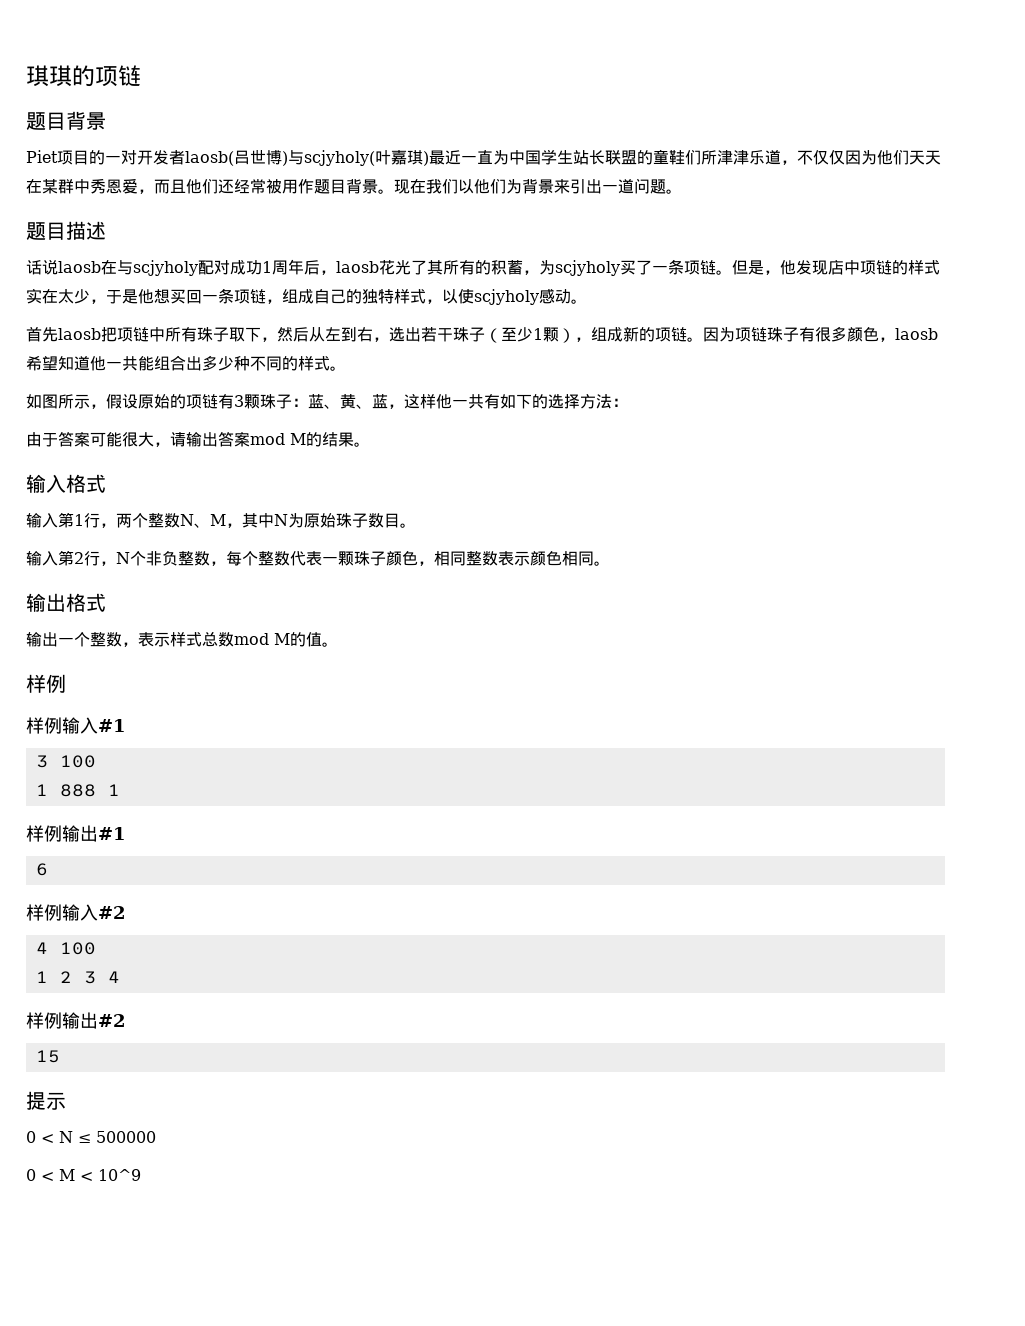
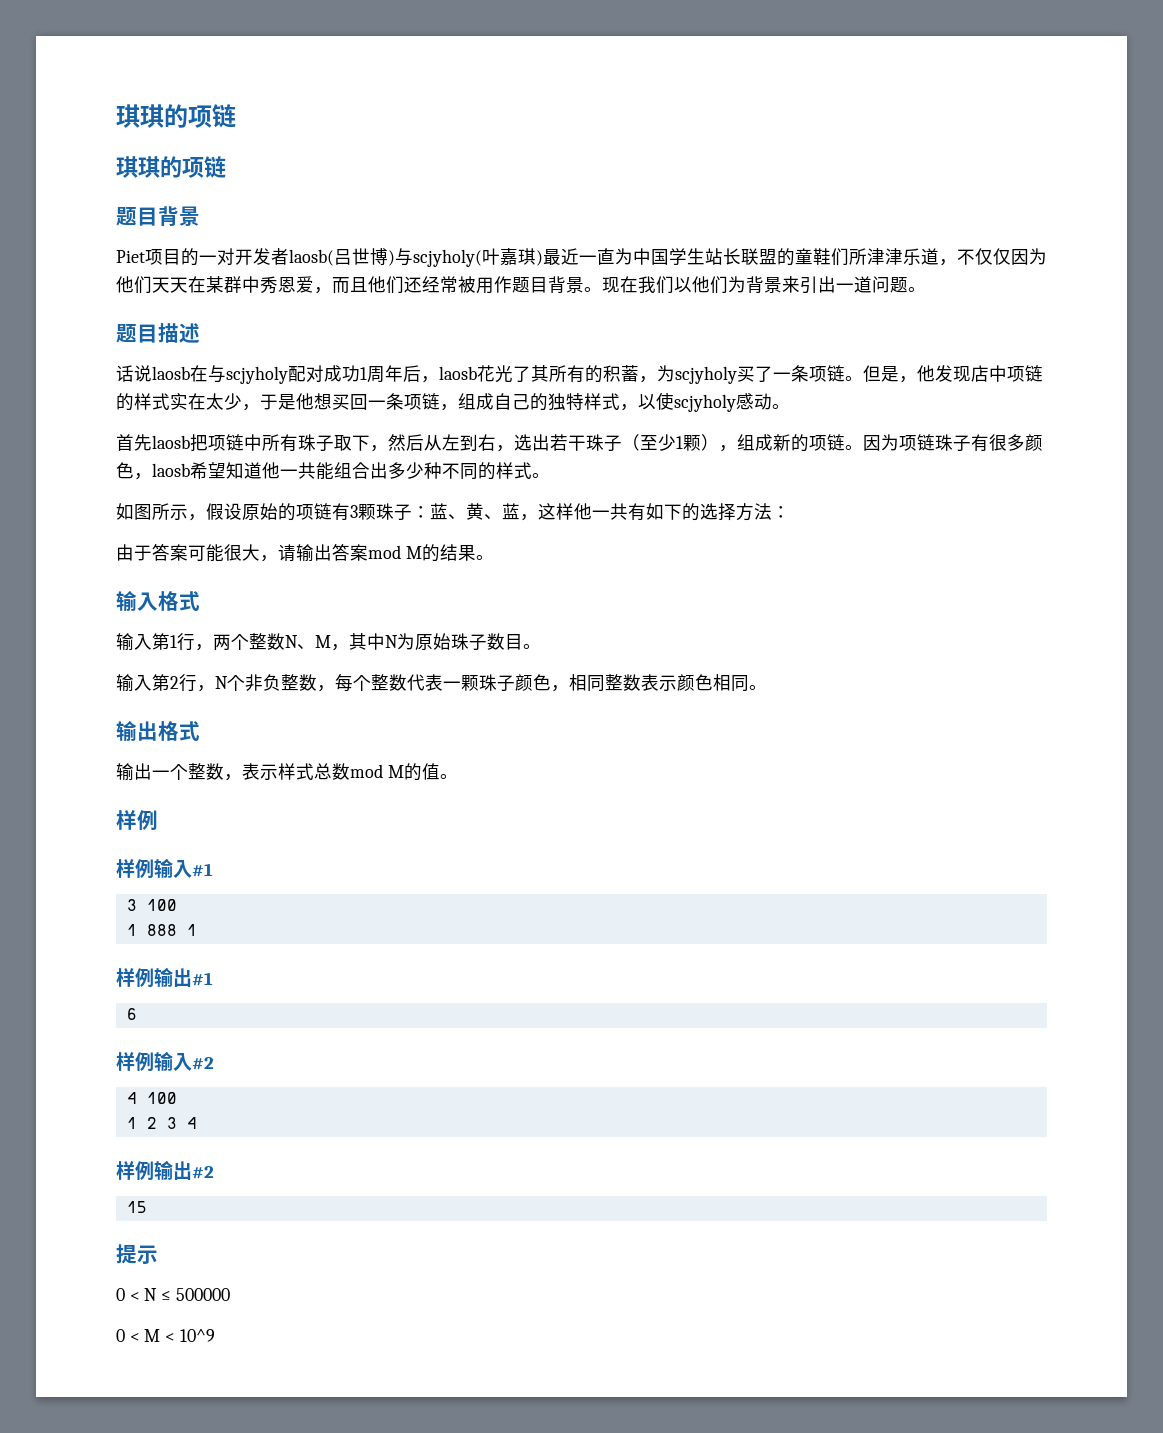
[26,65,141,87] 琪琪的项链 -> [116,104,236,128] [116,156,226,178] 琪琪的项链 // 琪琪的项链

